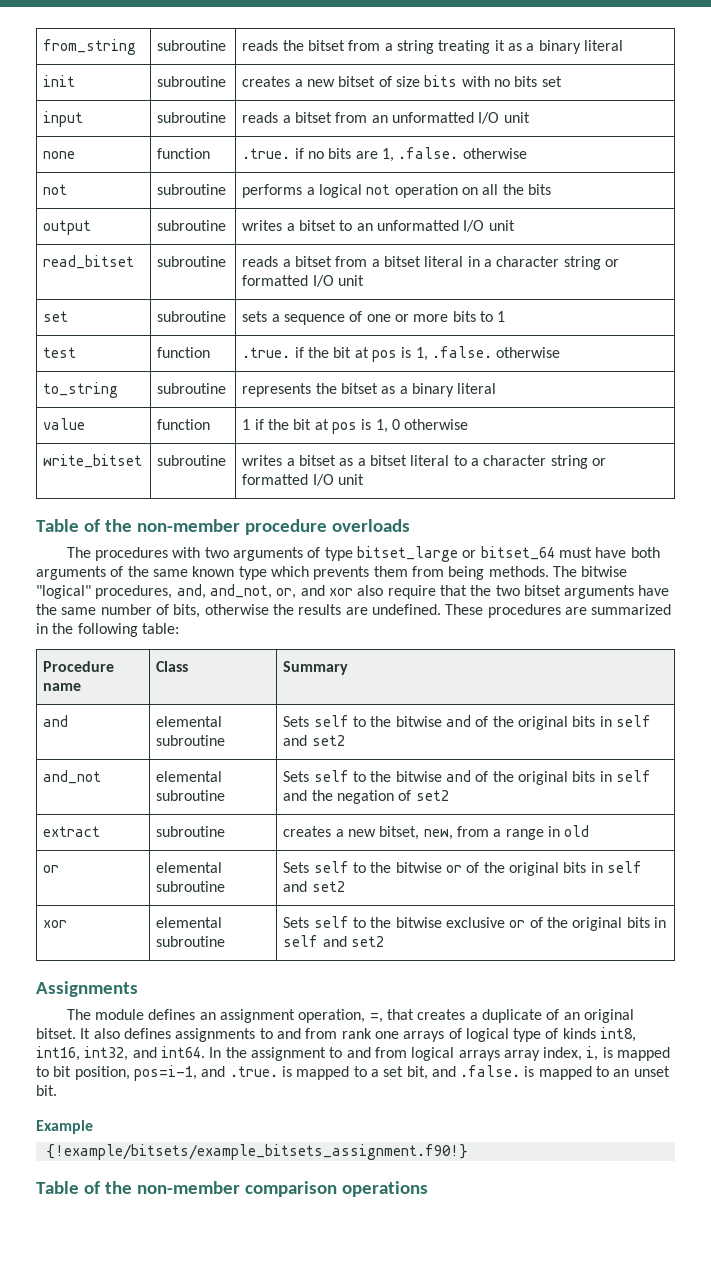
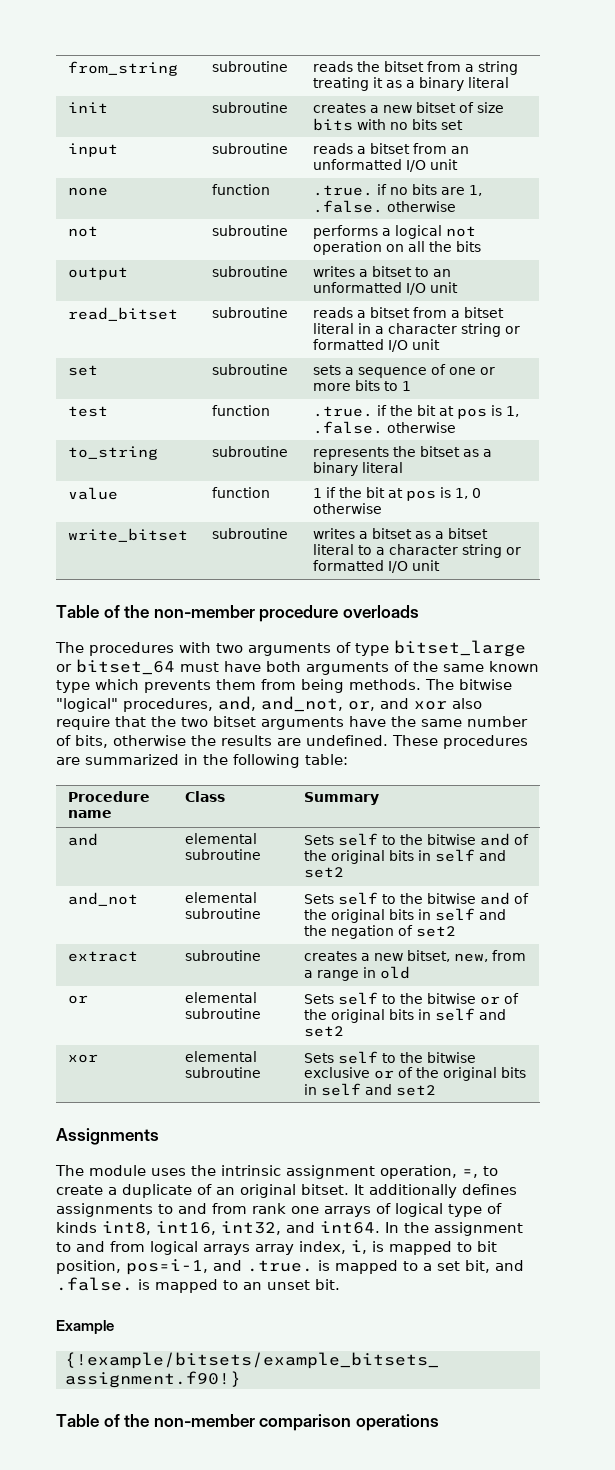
[148,1009,216,1020] defines an -> [151,1165,281,1176] uses the intrinsic
[387,1009,466,1020] that creates -> [483,1166,498,1176] [56,1185,103,1195] to create
[93,1028,120,1039] also -> [369,1184,457,1198] additionally

